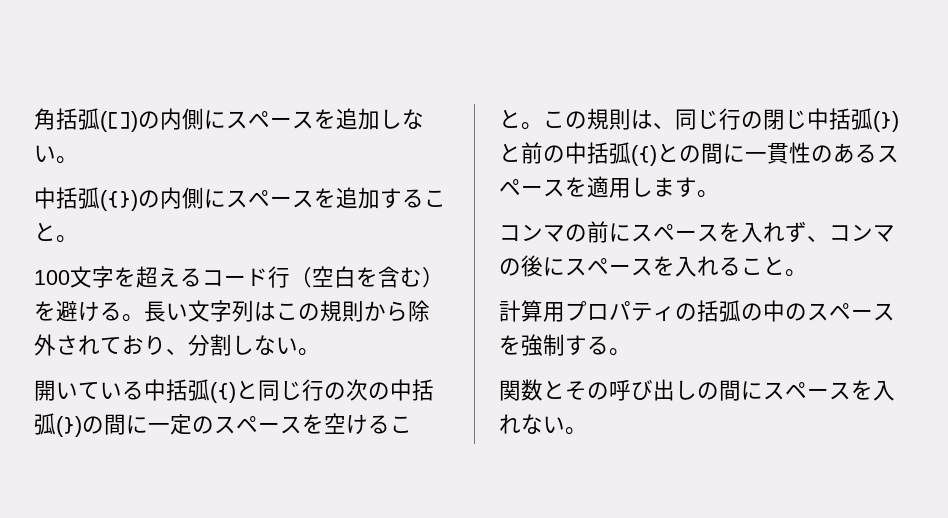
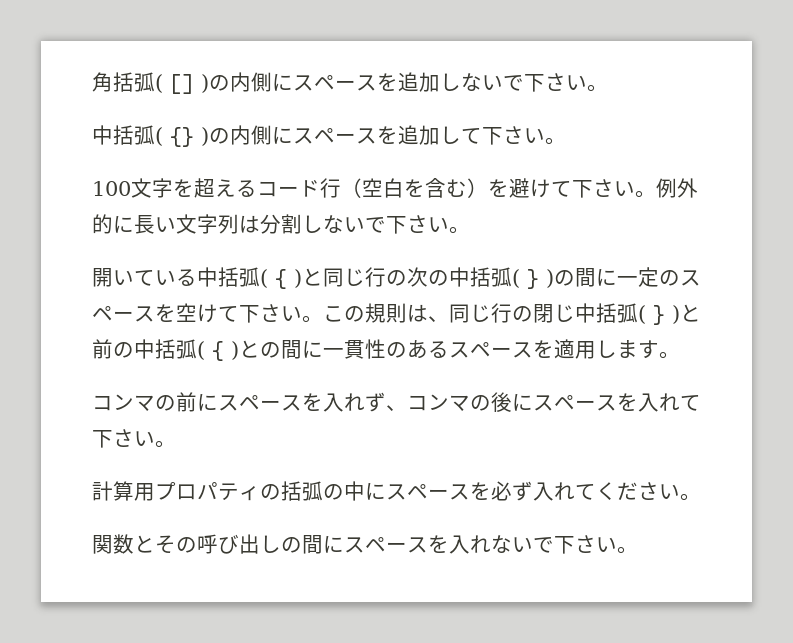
[100,111,138,132] ([]) -> [155,74,209,94] ( [] )
(56, 153) none -> [503,73,587,92] で下さい
[100,187,446,211] [34,222,56,241] ({})の内側にスペースを追加すること -> [155,125,545,147] ( {} )の内側にスペースを追加して下さい
[100,300,430,322] [34,334,188,356] る。長い文字列はこの規則から除外されており、 -> [551,178,698,198] [92,214,260,234] て下さい。例外的に長い文字列は
(298, 345) none -> [365,215,449,234] で下さい
[210,382,236,403] ({) -> [260,269,302,289] ( { )
[56,416,82,437] (}) -> [512,269,554,289] ( } )
[368,415,412,434] [499,109,521,128] ること -> [218,304,302,323] て下さい
[873,111,899,132] [499,142,657,166] (})と前の中括弧({) -> [638,304,701,325] [92,339,239,361] ( } )と前の中括弧( { )
[719,256,785,276] ること -> [680,395,701,411] [92,429,155,448] て下さい
[785,303,895,321] [499,334,609,356] のスペースを強制する -> [365,481,680,501] にスペースを必ず入れてください
(565, 424) none -> [533,535,617,554] で下さい

